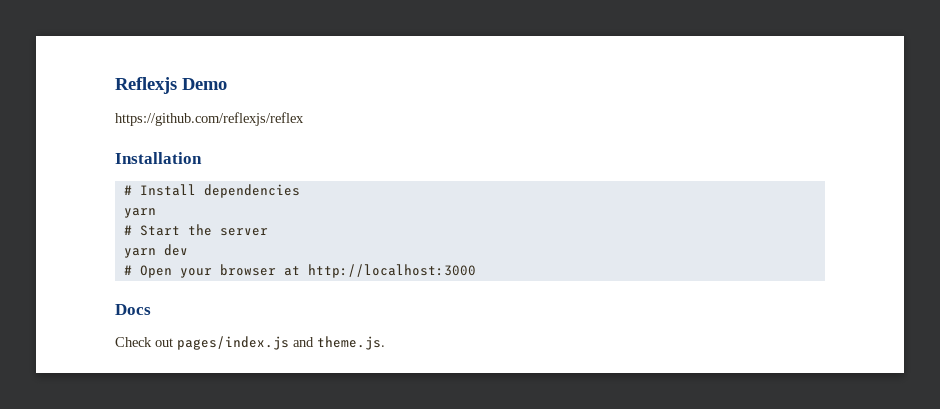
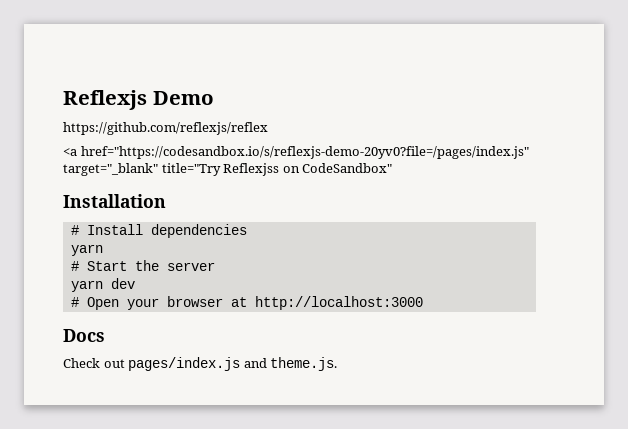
(304, 119) none -> [63,146,529,159] [63,163,393,176] // <a href="https://codesandbox.io/s/reflexjs-demo-20yv0?file=/pages/index.js" target="_blank" title="Try Reflexjss on CodeSandbox"

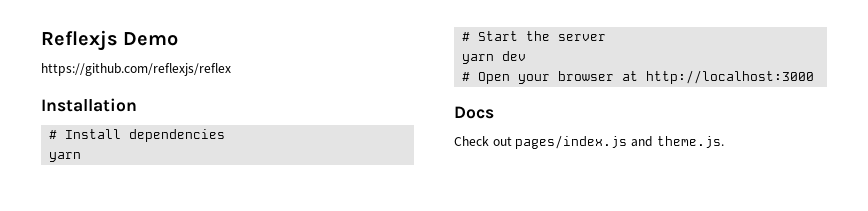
[63,146,529,159] [63,163,393,176] // <a href="https://codesandbox.io/s/reflexjs-demo-20yv0?file=/pages/index.js" target="_blank" title="Try Reflexjss on CodeSandbox" -> (231, 69) none

